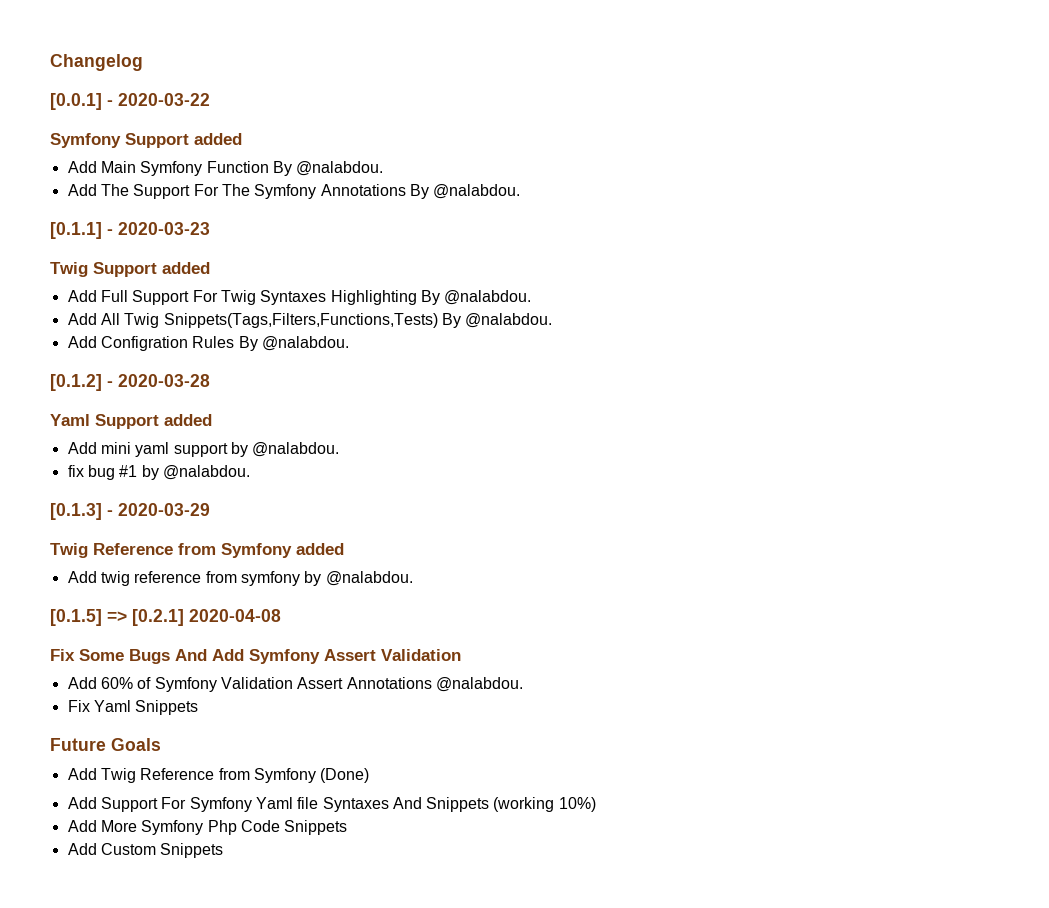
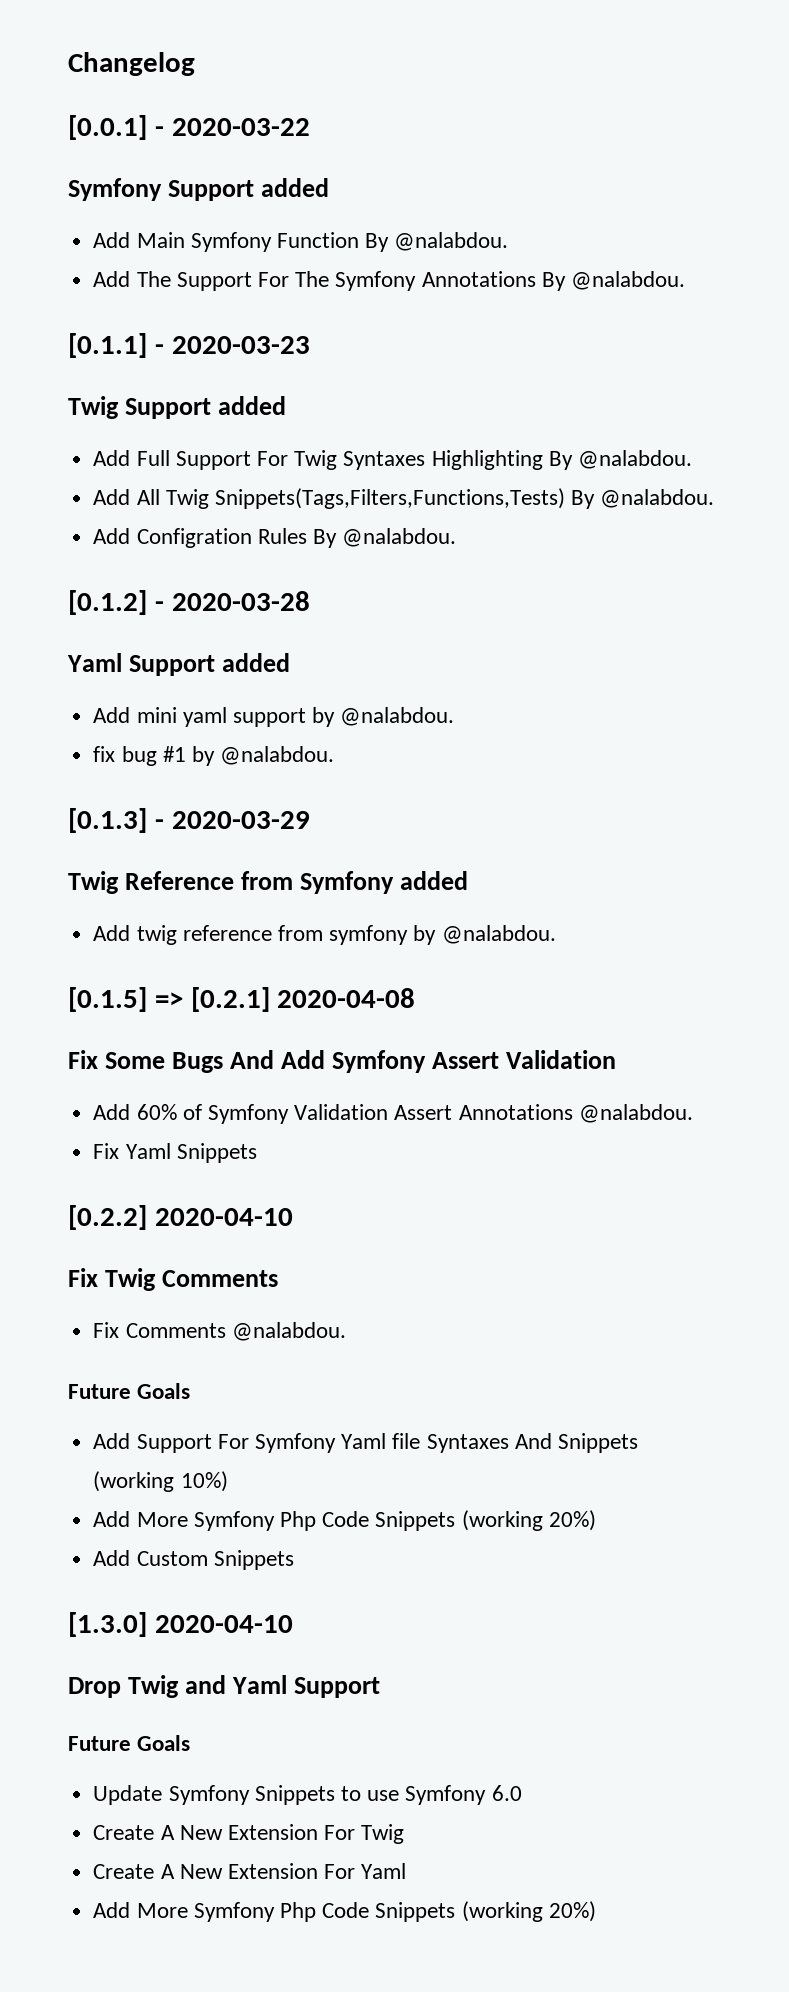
[50,738,161,751] [67,768,370,783] Future Goals // Add Twig Reference from Symfony (Done) -> [68,1205,293,1230] [68,1268,279,1291] [93,1322,346,1341] [68,1383,191,1399] [0.2.2] 2020-04-10 // Fix Twig Comments // Fix Comments @nalabdou. // Future Goals
(348, 827) none -> [461,1510,596,1531] (working 20%)
(224, 850) none -> [68,1612,293,1637] [68,1675,381,1698] [68,1735,191,1751] [93,1785,522,1805] [93,1824,405,1844] [93,1863,407,1879] [93,1901,596,1922] // [1.3.0] 2020-04-10 // Drop Twig and Yaml Support // Future Goals // Update Symfony Snippets to use Symfony 6.0 // Create A New Extension For Twig // Create A New Extension For Yaml // Add More Symfony Php Code Snippets (working 20%)

